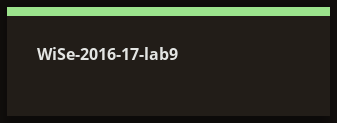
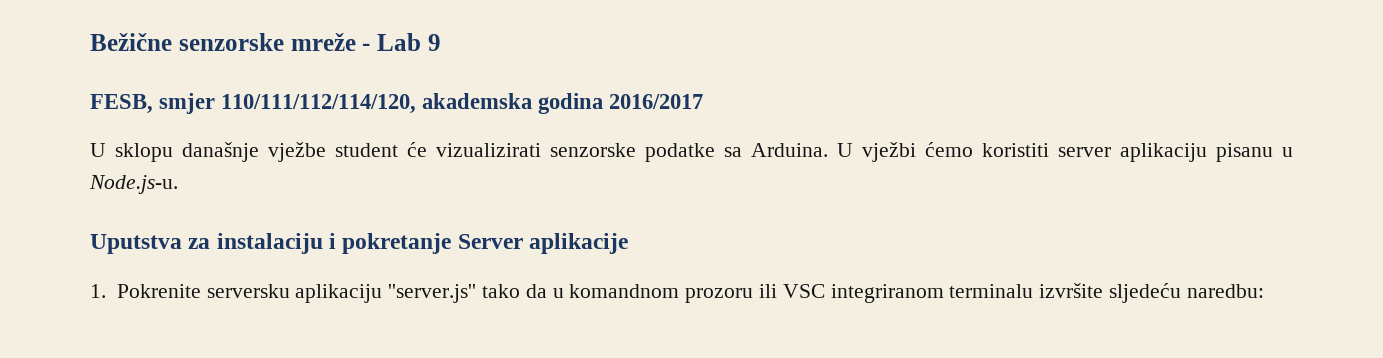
[37,47,178,60] WiSe-2016-17-lab9 -> [90,33,441,51] [90,93,704,114] [90,142,1293,162] [89,175,178,194] [90,233,629,254] [90,283,1264,303] Bežične senzorske mreže - Lab 9 // FESB, smjer 110/111/112/114/120, akademska godina 2016/2017 // U sklopu današnje vježbe student će vizualizirati senzorske podatke sa Arduina. U vježbi ćemo koristiti server aplikaciju pisanu u Node.js-u. // Uputstva za instalaciju i pokretanje Server aplikacije // 1. Pokrenite serversku aplikaciju ''server.js'' tako da u komandnom prozoru ili VSC integriranom terminalu izvršite sljedeću naredbu:

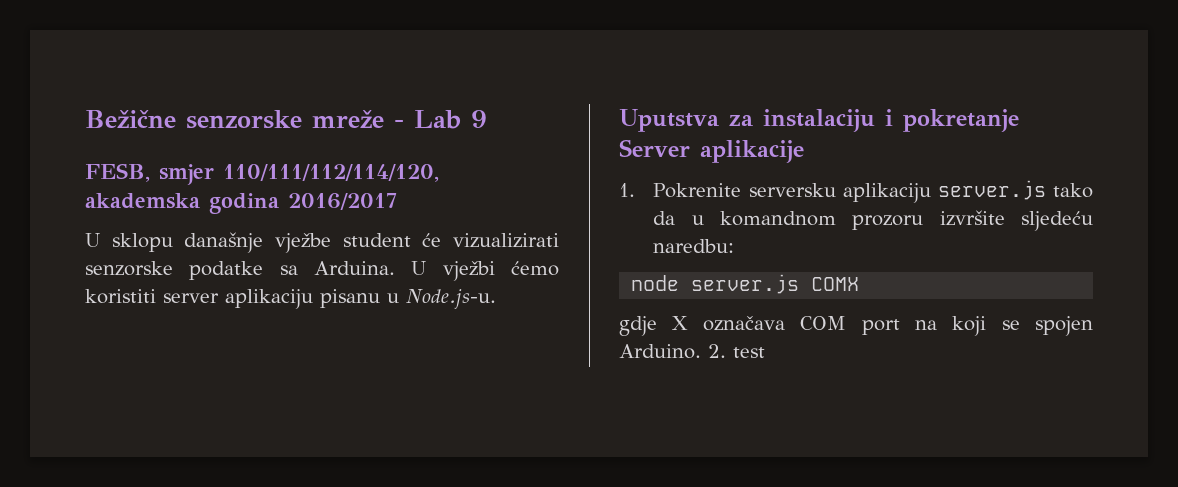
[388,284,477,303] ''server.js'' -> [937,180,1046,200] server.js
[758,284,1034,303] ili VSC integriranom terminalu -> (924, 222) none
(1264, 291) none -> [631,274,860,294] [619,316,1093,336] [619,344,765,359] // node server.js COMX // gdje X označava COM port na koji se spojen Arduino. 2. test

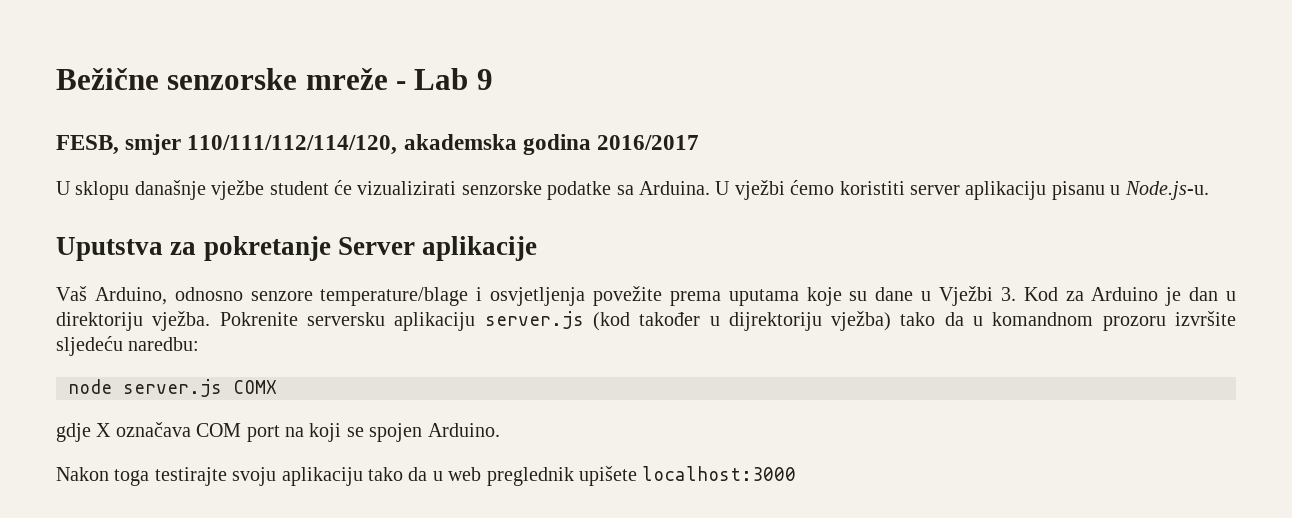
[762,109,893,132] instalaciju i -> (197, 248) none
[619,180,1046,203] 1. Pokrenite serversku aplikaciju server.js -> [56,286,1237,306] [56,311,892,331] Vaš Arduino, odnosno senzore temperature/blage i osvjetljenja povežite prema uputama koje su dane u Vježbi 3. Kod za Arduino je dan u direktoriju vježba. Pokrenite serversku aplikaciju server.js (kod također u dijrektoriju vježba)
[708,344,765,358] 2. test -> [56,466,797,486] // Nakon toga testirajte svoju aplikaciju tako da u web preglednik upišete localhost:3000

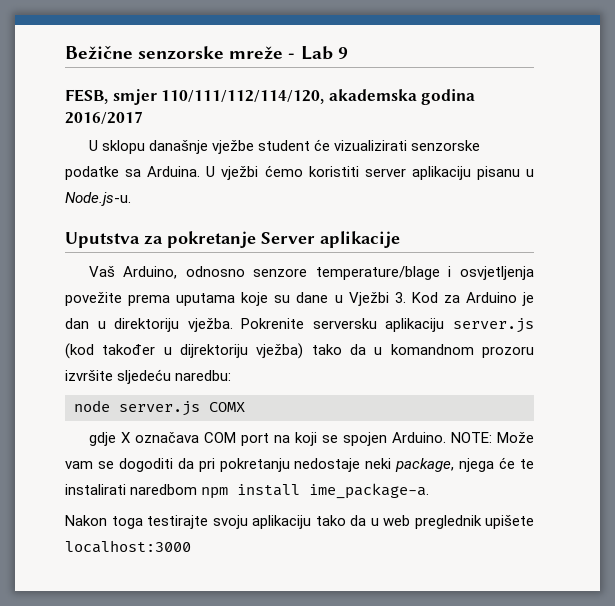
(500, 430) none -> [450,432,535,443] [65,457,535,472] [65,483,430,499] NOTE: Može vam se dogoditi da pri pokretanju nedostaje neki package, njega će te instalirati naredbom npm install ime_package-a.

